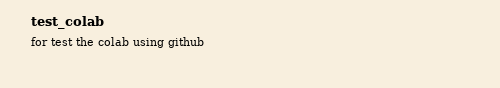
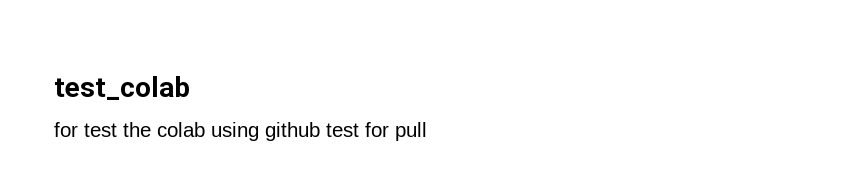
(204, 42) none -> [326,122,427,141] test for pull

